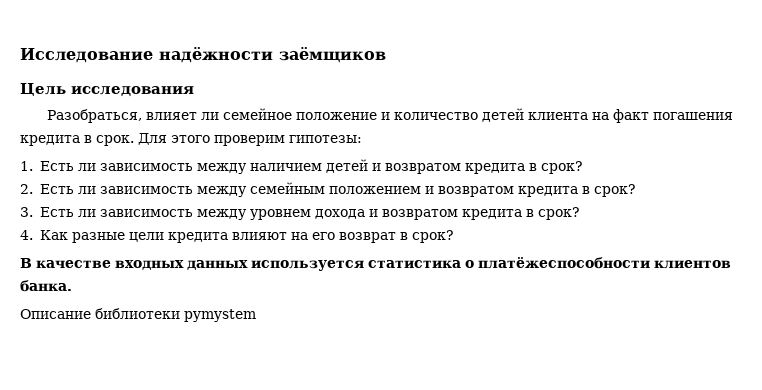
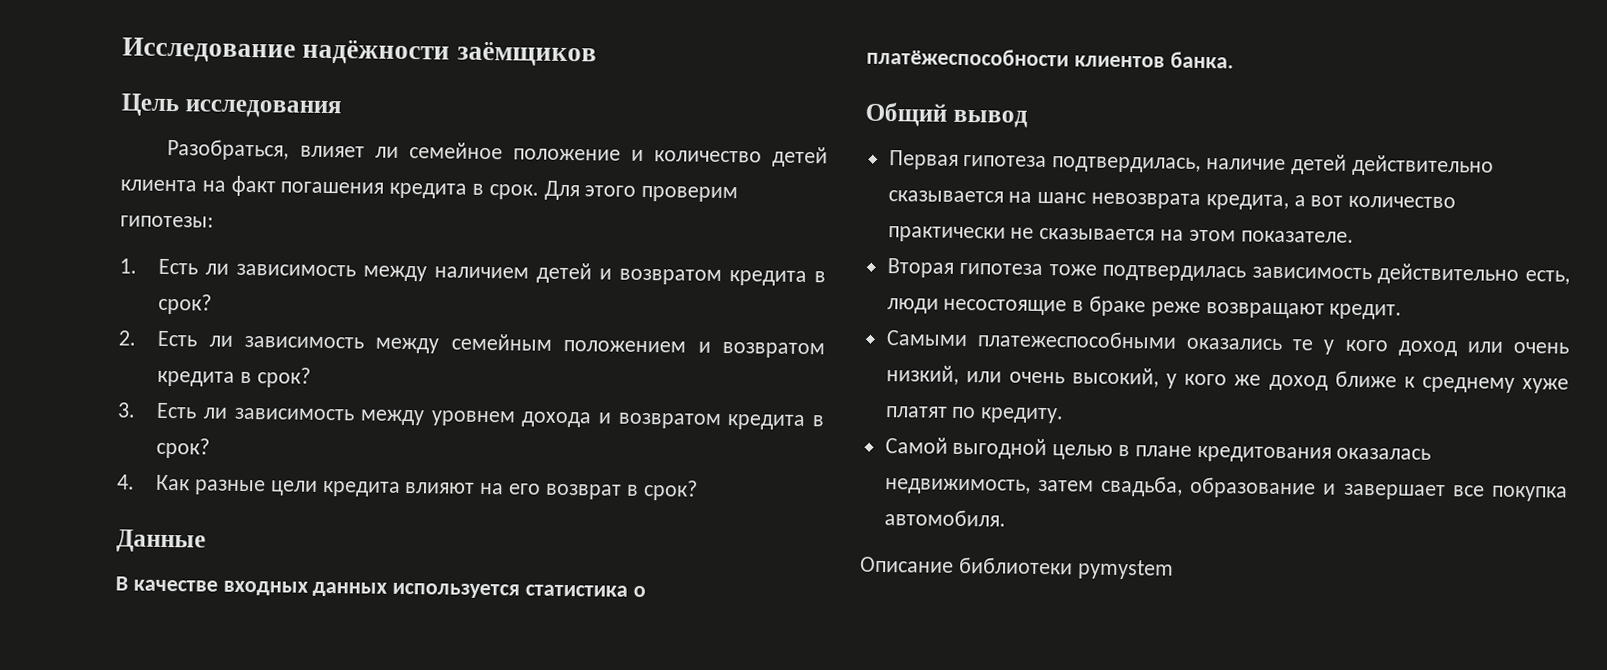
(454, 236) none -> [116,529,206,553] // Данные
(72, 286) none -> [865,101,1028,128] [888,150,1494,177] [887,190,1457,211] [887,226,1354,243] [886,258,1570,285] [886,295,1403,320] [885,330,1569,357] [885,365,1569,394] [884,406,1065,424] [884,437,1432,463] [884,475,1568,502] [883,509,1006,527] // Общий вывод // Первая гипотеза подтвердилась, наличие детей действительно сказывается на шанс невозврата кредита, а вот количество практически не сказывается на этом показателе. // Вторая гипотеза тоже подтвердилась зависимость действительно есть, люди несостоящие в браке реже возвращают кредит. // Самыми платежеспособными оказались те у кого доход или очень низкий, или очень высокий, у кого же доход ближе к среднему хуже платят по кредиту. // Самой выгодной целью в плане кредитования оказалась недвижимость, затем свадьба, образование и завершает все покупка автомобиля.

